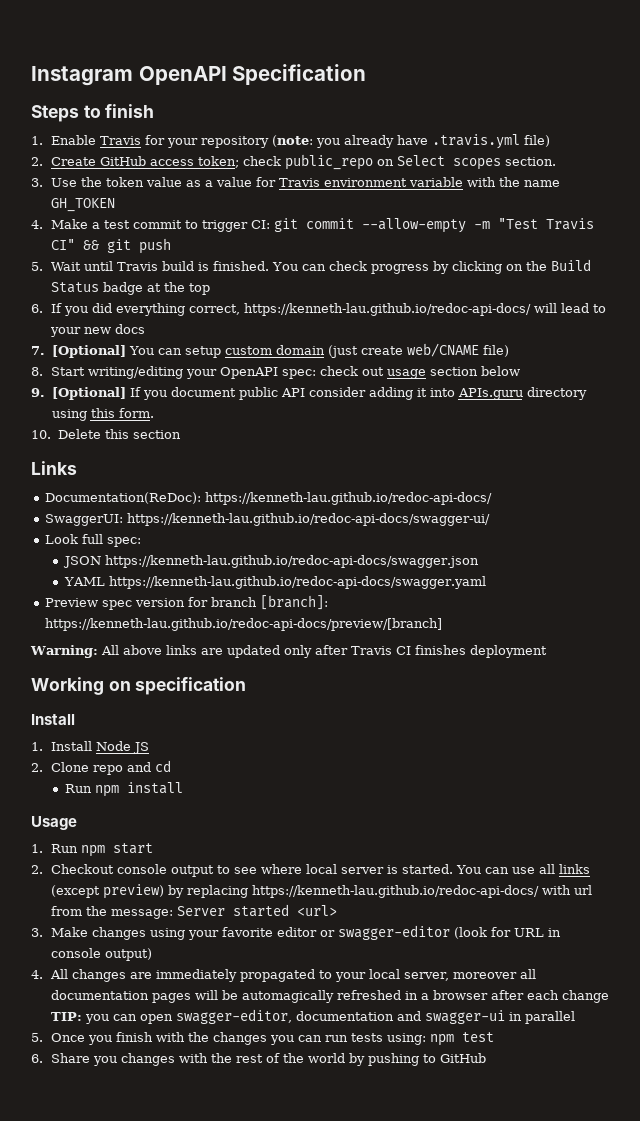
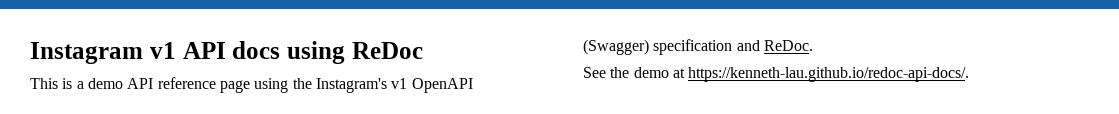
[138,64,367,85] [31,104,155,122] [31,134,550,149] [31,154,556,170] [31,177,560,187] [50,198,115,212] [31,218,594,233] [50,238,171,254] [31,259,592,274] [50,282,210,295] [31,303,606,316] [49,324,145,337] [31,343,510,358] [31,366,520,379] [31,387,587,400] [51,408,154,421] [31,429,181,439] [31,461,77,475] [45,492,493,505] [45,513,491,526] [45,534,142,547] [62,555,479,568] [63,576,486,589] [45,595,329,610] [45,618,443,631] [30,645,547,658] [31,677,247,695] [31,714,75,725] [31,741,149,754] [31,760,171,775] [64,782,183,797] [31,816,77,830] [31,843,153,857] [31,864,591,877] [50,884,592,899] [50,904,337,919] [31,925,561,940] [50,948,152,961] [31,969,537,982] [50,990,609,1003] [50,1009,575,1024] [31,1032,494,1046] [31,1053,486,1066] OpenAPI Specification // Steps to finish // 1. Enable Travis for your repository (note: you already have .travis.yml file) // 2. Create GitHub access token; check public_repo on Select scopes section. // 3. Use the token value as a value for Travis environment variable with the name GH_TOKEN // 4. Make a test commit to trigger CI: git commit --allow-empty -m "Test Travis CI" && git push // 5. Wait until Travis build is finished. You can check progress by clicking on the Build Status badge at the top // 6. If you did everything correct, https://kenneth-lau.github.io/redoc-api-docs/ will lead to your new docs // 7. [Optional] You can setup custom domain (just create web/CNAME file) // 8. Start writing/editing your OpenAPI spec: check out usage section below // 9. [Optional] If you document public API consider adding it into APIs.guru directory using this form. // 10. Delete this section // Links // Documentation(ReDoc): https://kenneth-lau.github.io/redoc-api-docs/ // SwaggerUI: https://kenneth-lau.github.io/redoc-api-docs/swagger-ui/ // Look full spec: // JSON https://kenneth-lau.github.io/redoc-api-docs/swagger.json // YAML https://kenneth-lau.github.io/redoc-api-docs/swagger.yaml // Preview spec version for branch [branch]: https://kenneth-lau.github.io/redoc-api-docs/preview/[branch] // Warning: All above links are updated only after Travis CI finishes deployment // Working on specification // Install // 1. Install Node JS // 2. Clone repo and cd // Run npm install // Usage // 1. Run npm start // 2. Checkout console output to see where local server is started. You can use all links (except preview) by replacing https://kenneth-lau.github.io/redoc-api-docs/ with url from the message: Server started <url> // 3. Make changes using your favorite editor or swagger-editor (look for URL in console output) // 4. All changes are immediately propagated to your local server, moreover all documentation pages will be automagically refreshed in a browser after each change TIP: you can open swagger-editor, documentation and swagger-ui in parallel // 5. Once you finish with the changes you can run tests using: npm test // 6. Share you changes with the rest of the world by pushing to GitHub -> [149,41,423,64] [30,77,473,93] [583,39,813,55] [583,67,970,82] v1 API docs using ReDoc // This is a demo API reference page using the Instagram's v1 OpenAPI (Swagger) specification and ReDoc. // See the demo at https://kenneth-lau.github.io/redoc-api-docs/.

